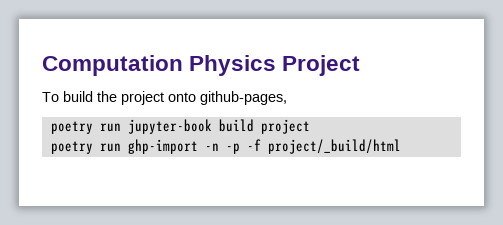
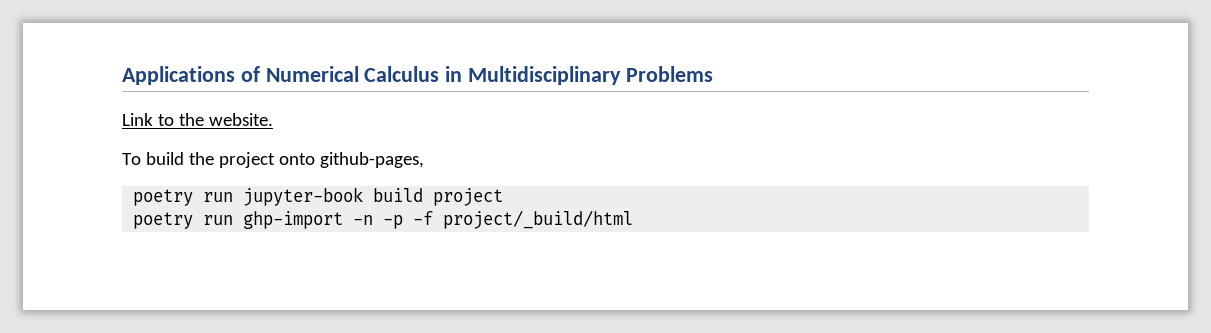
[42,55,361,76] Computation Physics Project -> [122,66,713,85] [122,113,273,126] Applications of Numerical Calculus in Multidisciplinary Problems // Link to the website.

